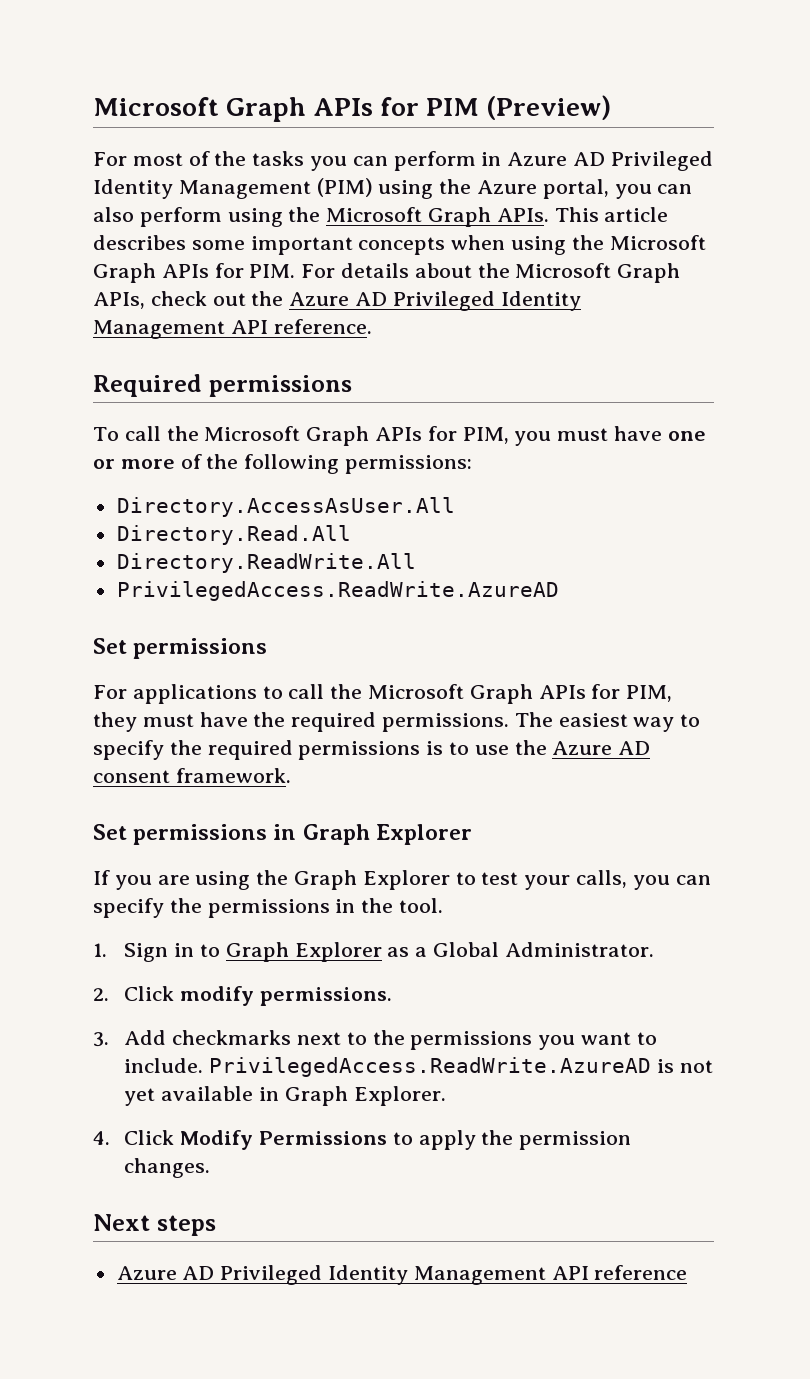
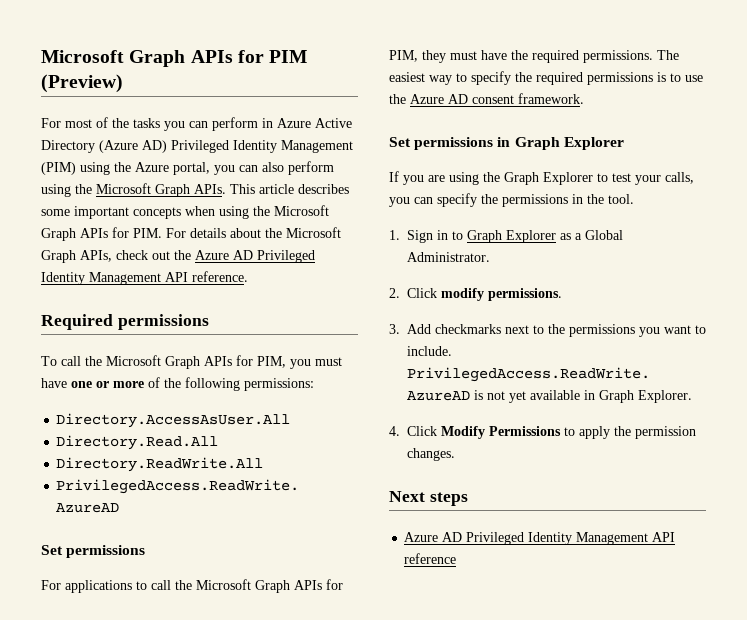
[573,152,606,166] AD -> [315,118,352,128] [41,140,167,153] Active Directory (Azure AD)

